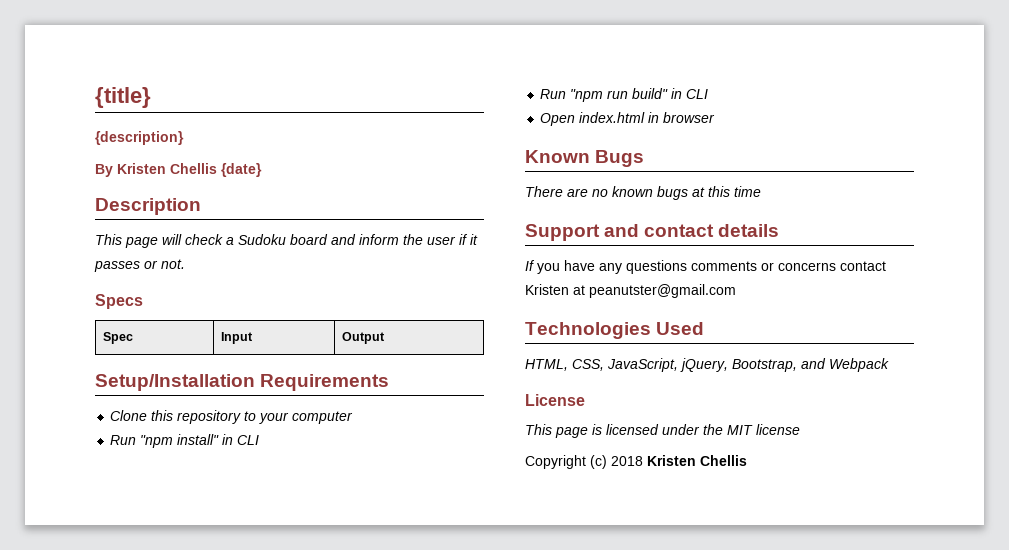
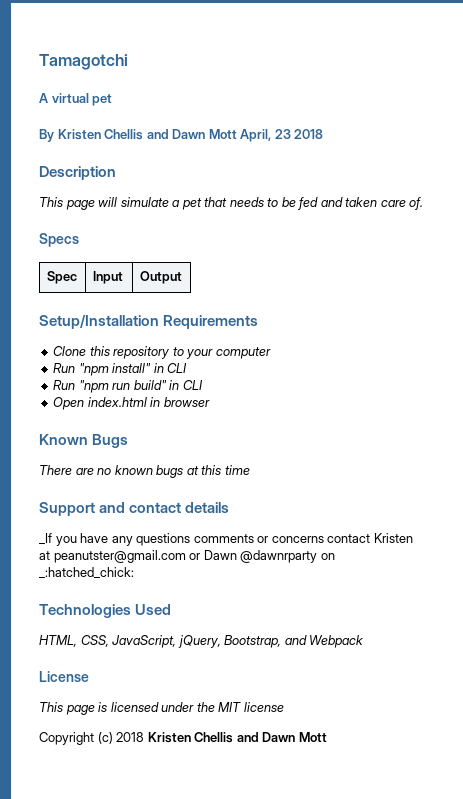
[95,87,151,108] [95,131,184,145] {title} // {description} -> [39,54,128,70] [39,93,113,106] Tamagotchi // A virtual pet
[221,163,262,177] [95,198,201,215] [95,234,478,248] [94,259,185,272] {date} // Description // This page will check a Sudoku board and inform the user if it passes or not. -> [146,129,324,142] [39,166,116,180] [39,197,424,210] and Dawn Mott April, 23 2018 // Description // This page will simulate a pet that needs to be fed and taken care of.
[525,260,535,271] If -> [39,533,52,545] _If
(736, 291) none -> [189,550,335,563] [39,567,134,579] or Dawn @dawnrparty on _:hatched_chick:
(747, 460) none -> [236,732,327,742] and Dawn Mott

